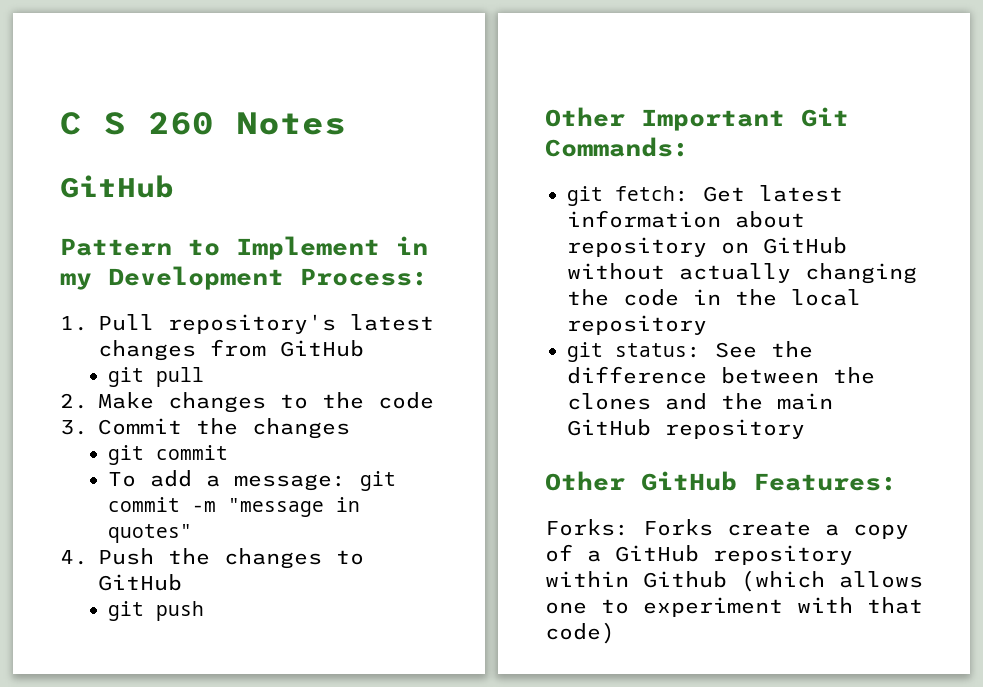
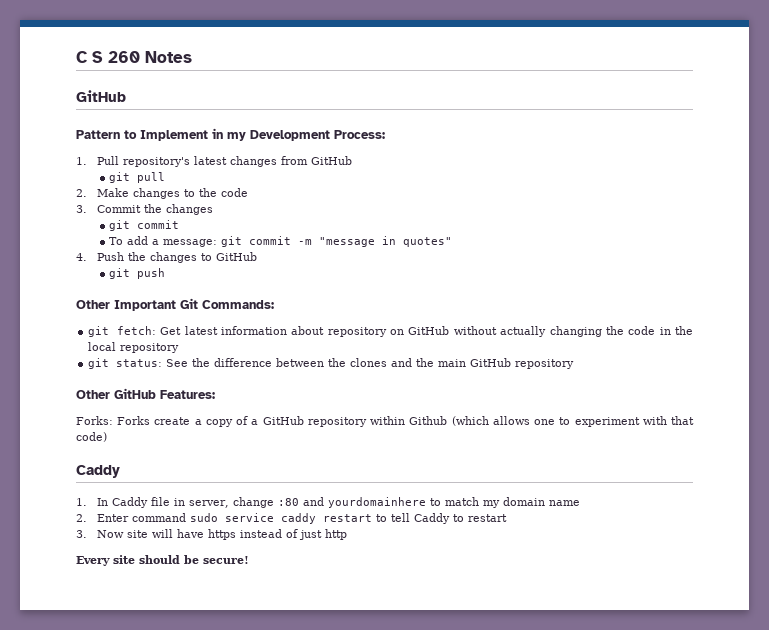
(615, 633) none -> [76,465,120,478] [76,497,581,508] [76,513,508,524] [76,529,348,540] [76,555,249,566] // Caddy // 1. In Caddy file in server, change :80 and yourdomainhere to match my domain name // 2. Enter command sudo service caddy restart to tell Caddy to restart // 3. Now site will have https instead of just http // Every site should be secure!

